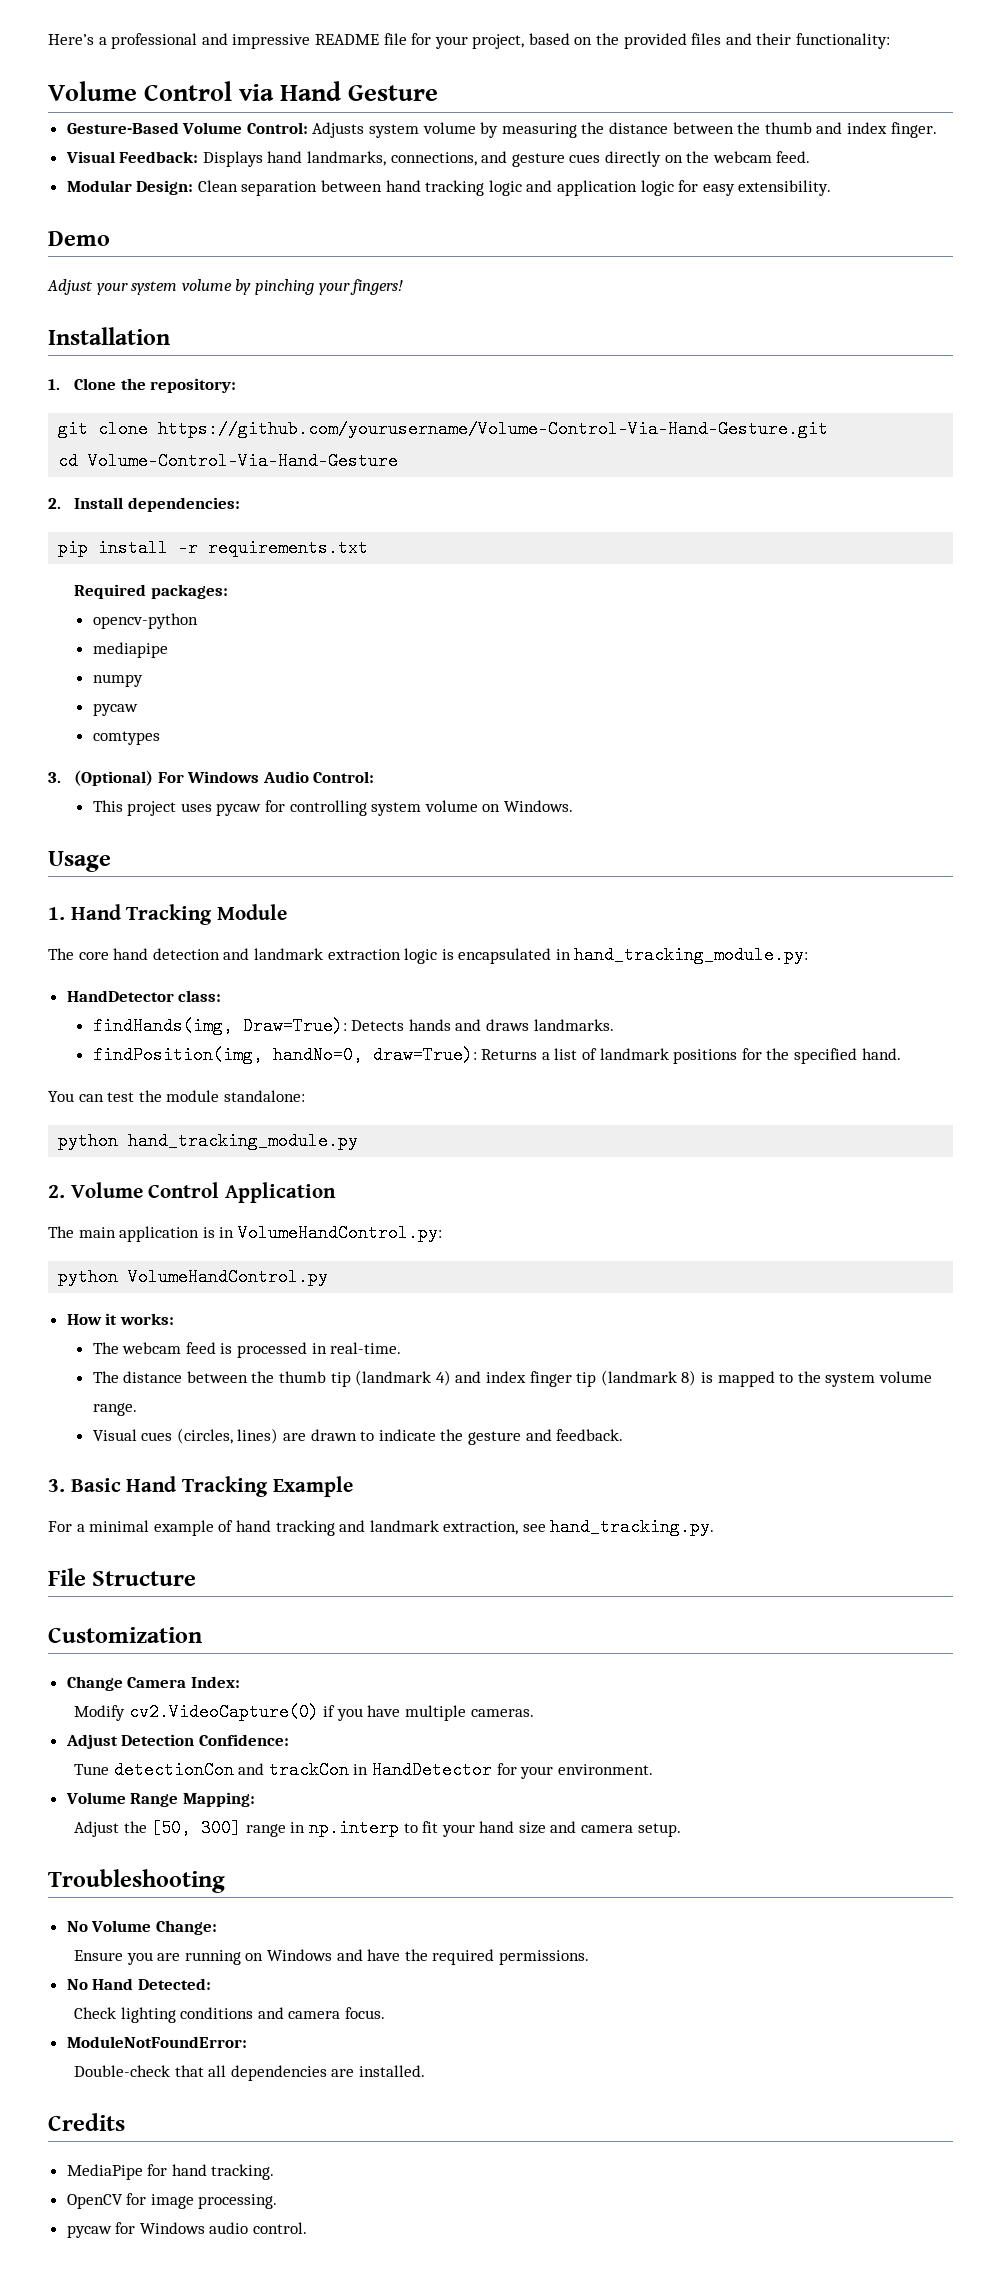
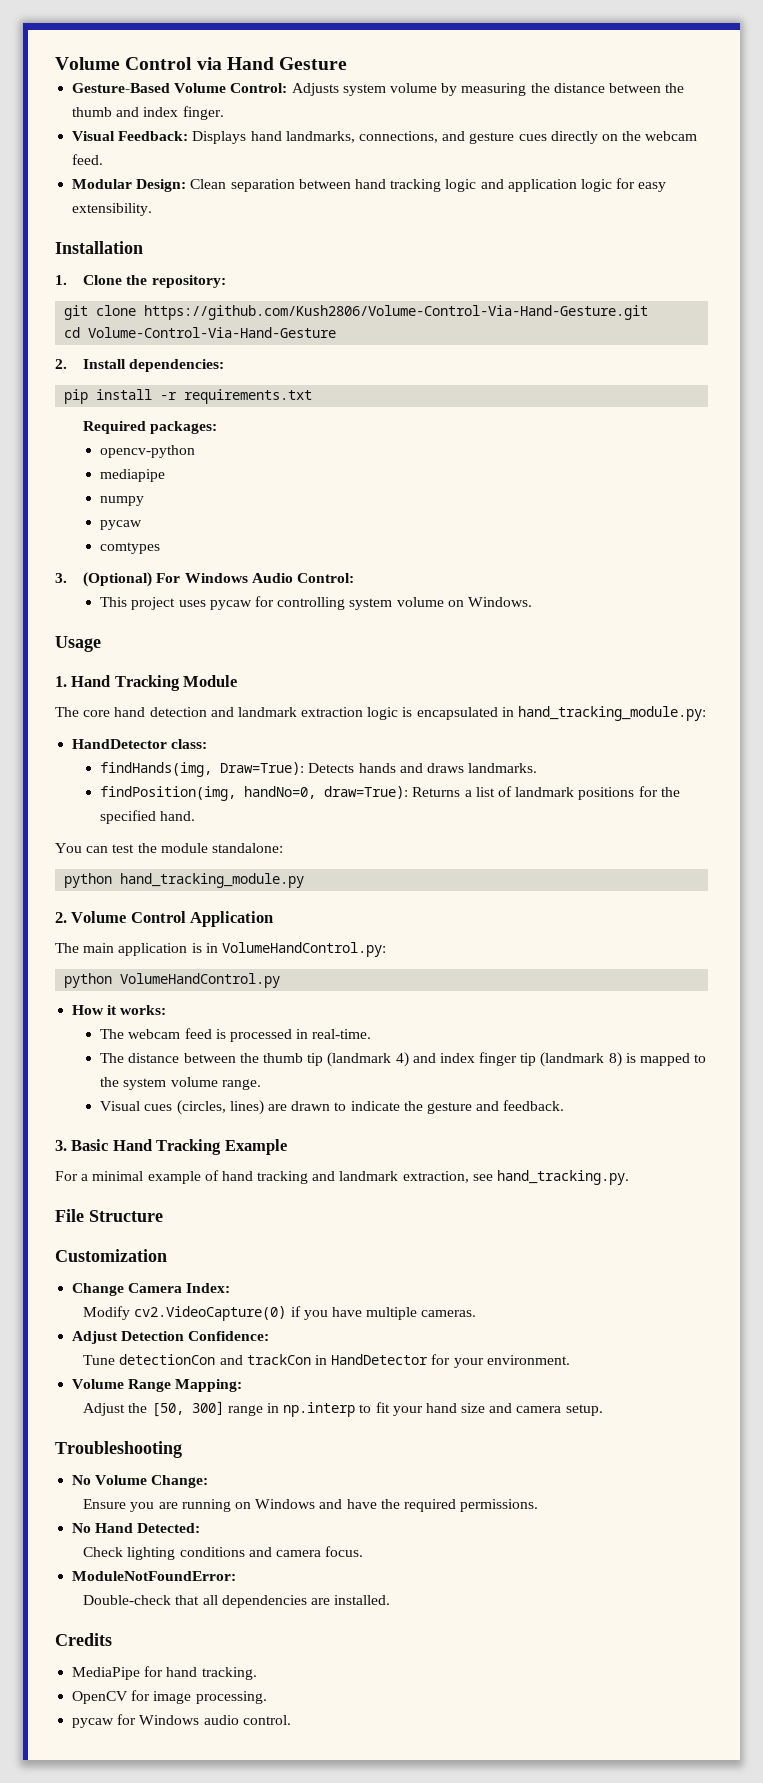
[48,33,891,49] Here’s a professional and impressive README file for your project, based on the provided files and their functionality: // -> (55, 63) none
[48,231,110,246] [47,279,404,295] // Demo // Adjust your system volume by pinching your fingers! -> (153, 209) none
[158,420,829,438] https://github.com/yourusername/Volume-Control-Via-Hand-Gesture.git -> [144,305,649,320] https://github.com/Kush2806/Volume-Control-Via-Hand-Gesture.git

